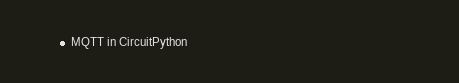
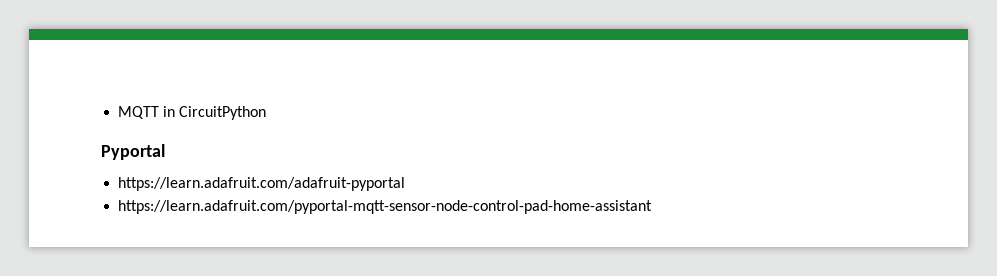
(187, 43) none -> [101,144,165,160] [118,177,406,191] [118,200,653,214] // Pyportal // https://learn.adafruit.com/adafruit-pyportal // https://learn.adafruit.com/pyportal-mqtt-sensor-node-control-pad-home-assistant

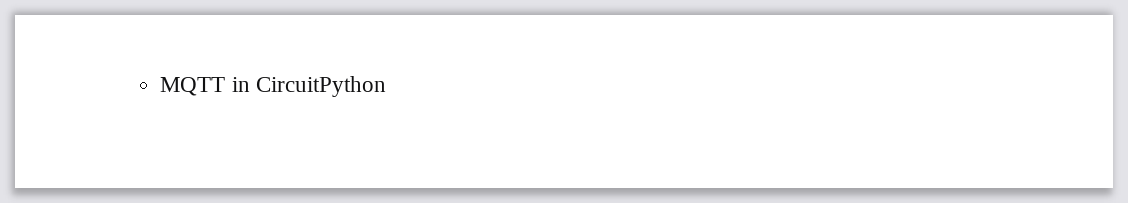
[101,144,165,160] [118,177,406,191] [118,200,653,214] // Pyportal // https://learn.adafruit.com/adafruit-pyportal // https://learn.adafruit.com/pyportal-mqtt-sensor-node-control-pad-home-assistant -> (386, 86) none

